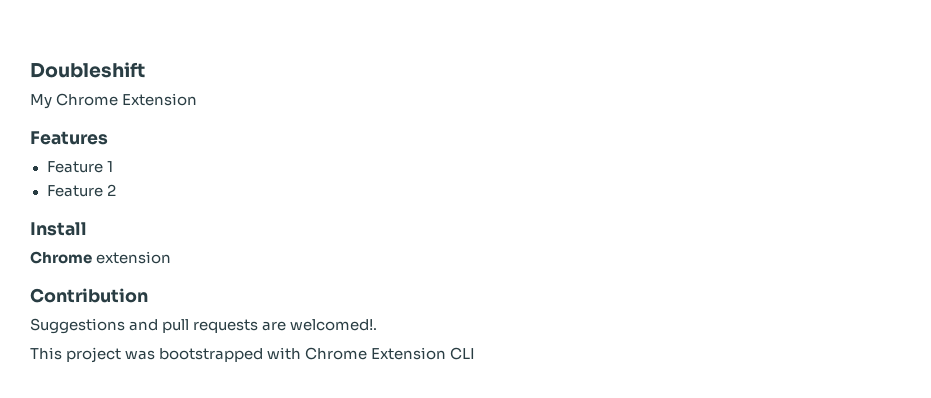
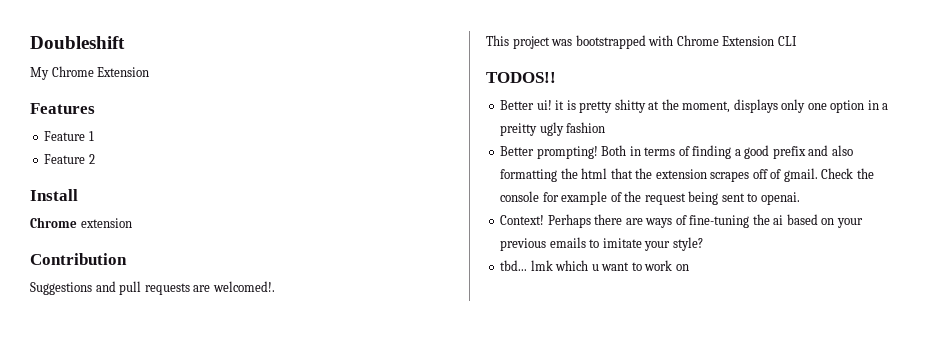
(476, 353) none -> [486,72,556,83] [500,99,889,113] [500,122,606,136] [500,145,853,159] [500,168,874,182] [500,191,800,205] [500,214,863,228] [500,237,703,251] [500,260,689,271] // TODOS!! // Better ui! it is pretty shitty at the moment, displays only one option in a preitty ugly fashion // Better prompting! Both in terms of finding a good prefix and also formatting the html that the extension scrapes off of gmail. Check the console for example of the request being sent to openai. // Context! Perhaps there are ways of fine-tuning the ai based on your previous emails to imitate your style? // tbd... lmk which u want to work on

